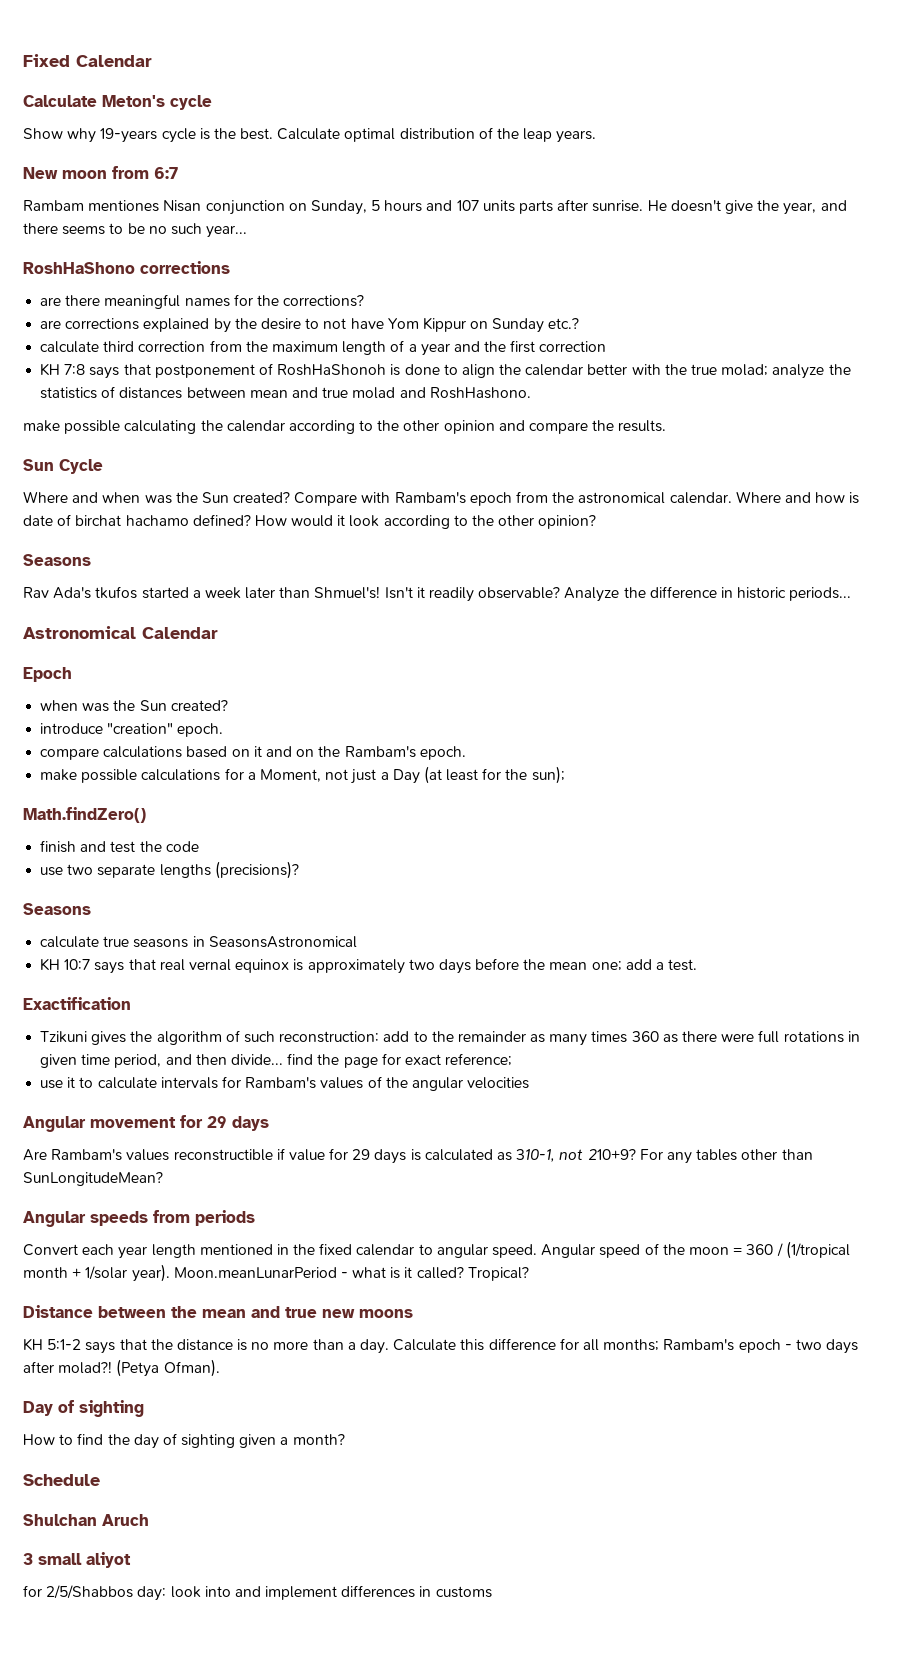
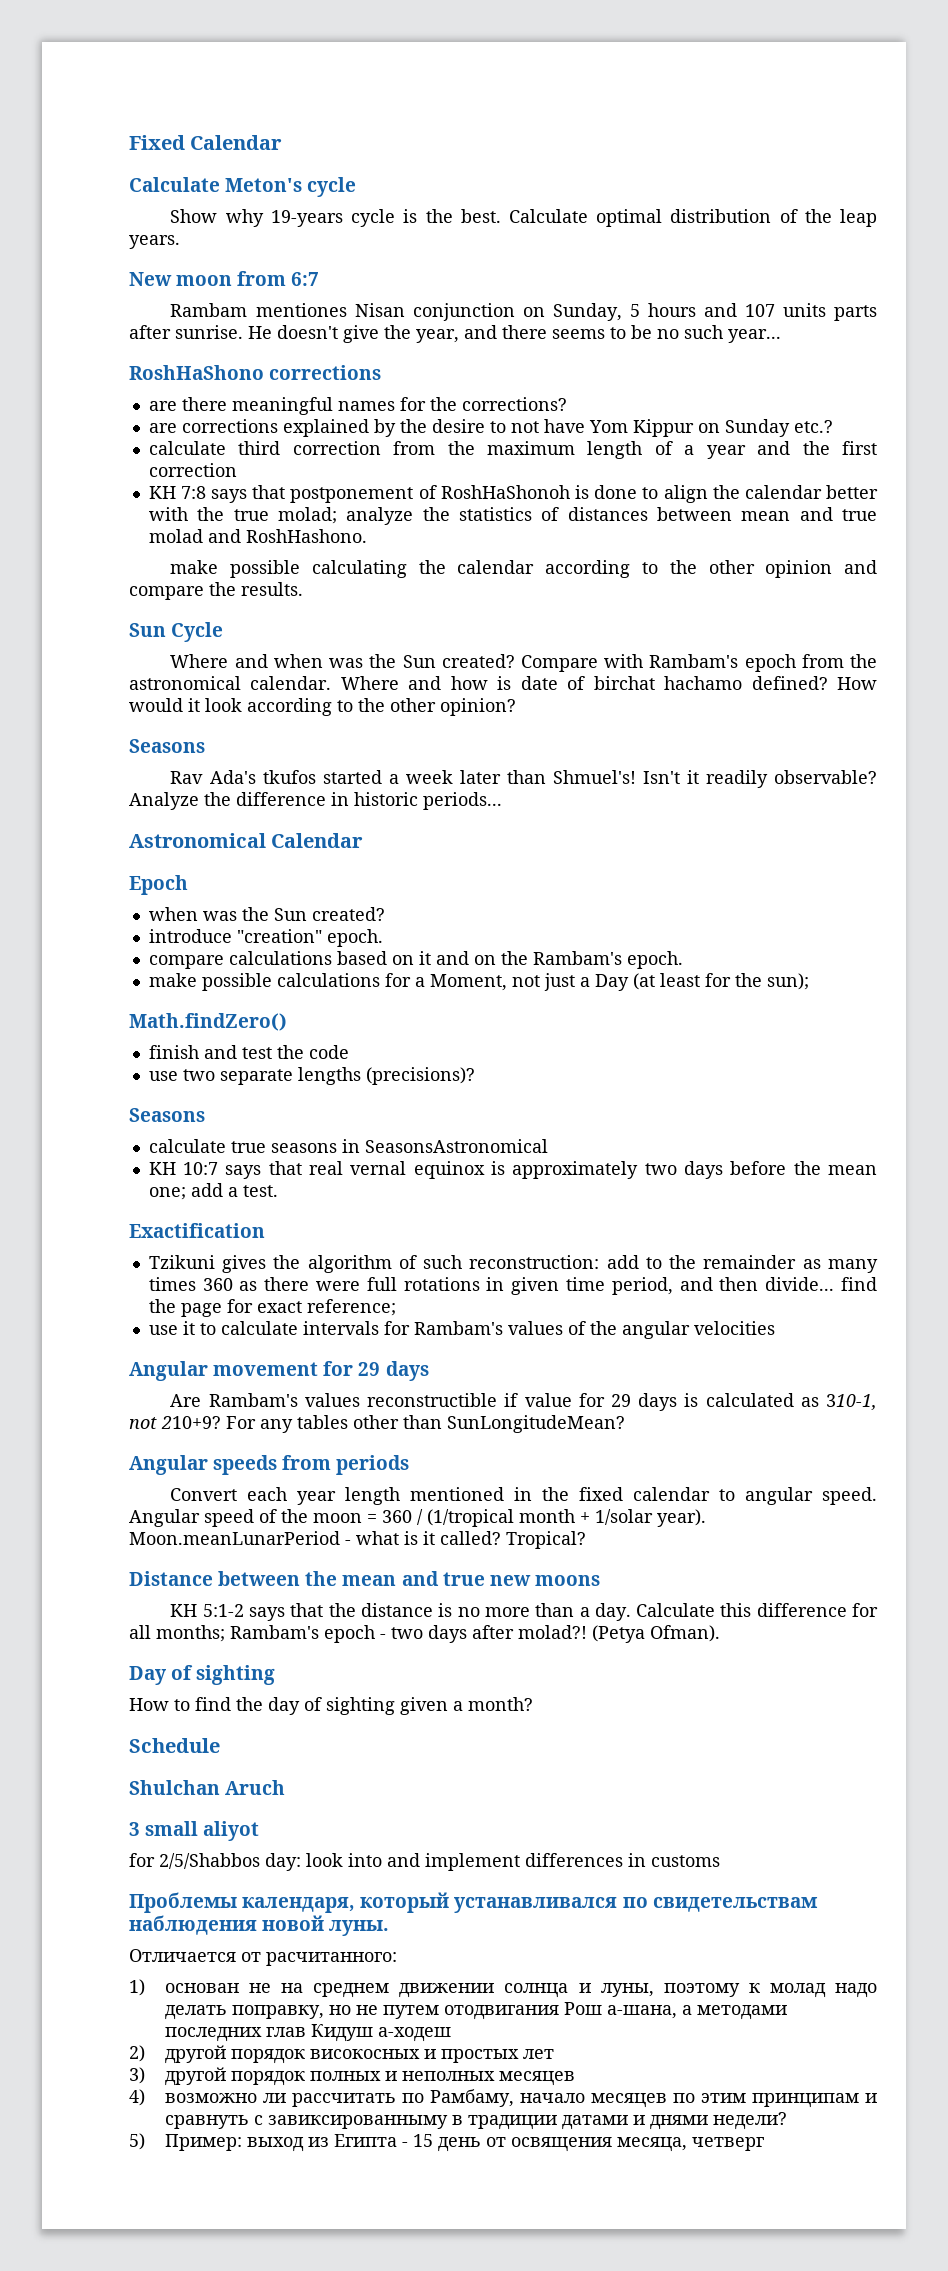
(492, 1592) none -> [129,1892,818,1913] [129,1915,390,1936] [129,1949,397,1966] [129,1979,877,1998] [164,2002,787,2020] [164,2024,451,2042] [129,2045,554,2064] [129,2067,575,2086] [129,2089,877,2108] [164,2112,787,2130] [129,2133,764,2152] // Проблемы календаря, который устанавливался по свидетельствам наблюдения новой луны. // Отличается от расчитанного: // 1) основан не на среднем движении солнца и луны, поэтому к молад надо делать поправку, но не путем отодвигания Рош а-шана, а методами последних глав Кидуш а-ходеш // 2) другой порядок високосных и простых лет // 3) другой порядок полных и неполных месяцев // 4) возможно ли рассчитать по Рамбаму, начало месяцев по этим принципам и сравнуть с завиксированныму в традиции датами и днями недели? // 5) Пример: выход из Египта - 15 день от освящения месяца, четверг

